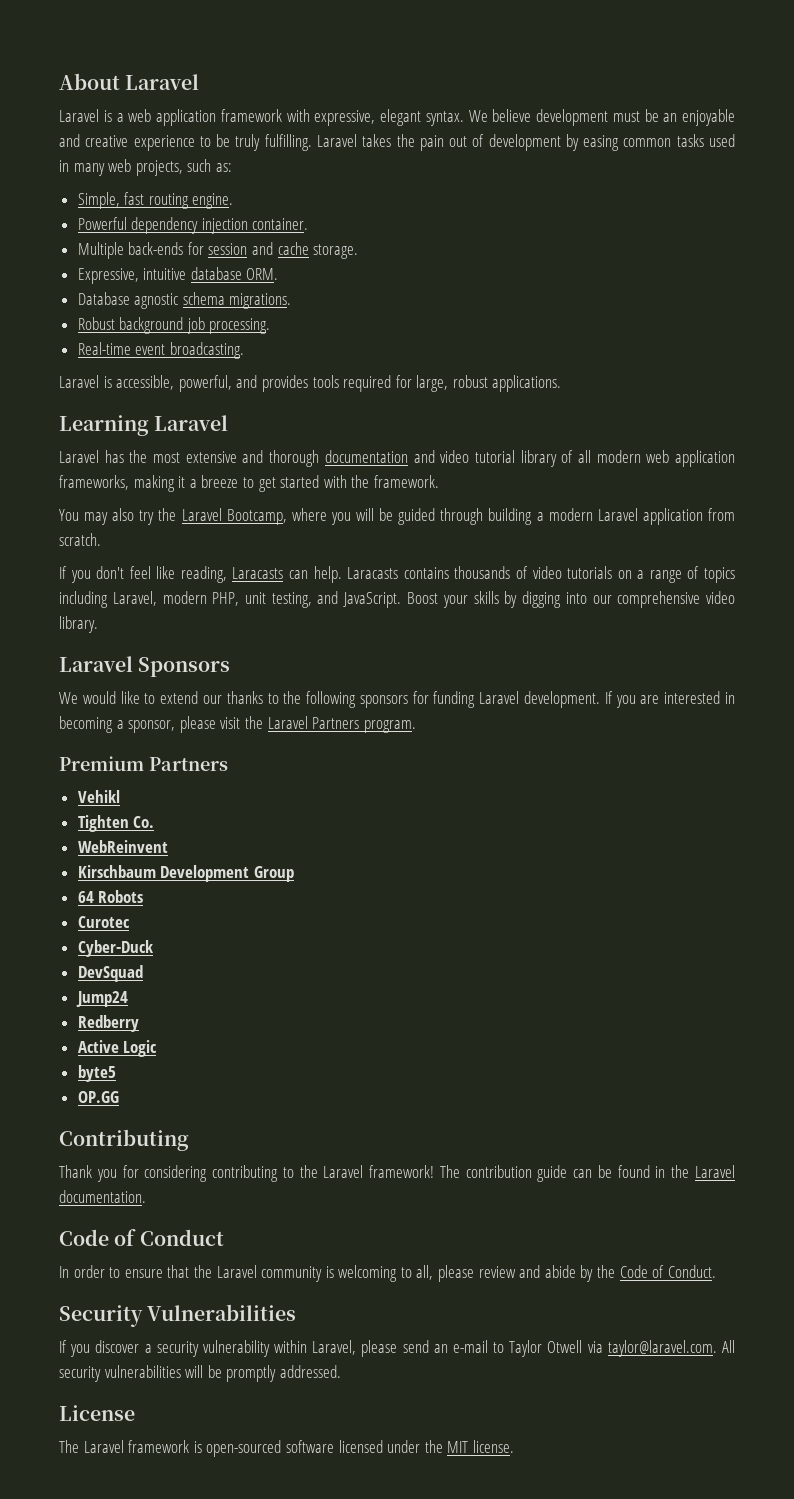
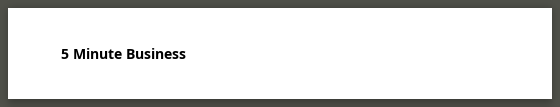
[59,73,200,90] [59,109,735,126] [59,134,736,151] [59,159,232,176] [77,192,234,209] [77,217,309,234] [77,242,359,259] [77,267,279,284] [77,292,292,309] [77,317,271,334] [77,342,244,359] [59,375,562,392] [59,415,229,436] [59,450,735,467] [59,475,439,492] [59,508,735,525] [59,533,101,546] [59,566,735,583] [59,591,735,608] [59,616,98,633] [59,656,231,677] [59,691,735,708] [59,716,416,733] [59,756,228,771] [77,790,120,803] [77,815,155,832] [77,840,168,853] [77,865,294,882] [77,890,144,903] [77,916,130,928] [77,940,153,957] [77,965,143,982] [75,991,128,1007] [77,1015,139,1032] [77,1040,158,1057] [77,1065,116,1082] [77,1091,119,1103] [59,1129,189,1151] [59,1165,735,1182] [59,1190,146,1203] [59,1229,224,1246] [59,1265,716,1282] [59,1304,297,1327] [59,1340,735,1357] [59,1365,341,1382] [59,1405,135,1421] [59,1440,514,1457] About Laravel // Laravel is a web application framework with expressive, elegant syntax. We believe development must be an enjoyable and creative experience to be truly fulfilling. Laravel takes the pain out of development by easing common tasks used in many web projects, such as: // Simple, fast routing engine. // Powerful dependency injection container. // Multiple back-ends for session and cache storage. // Expressive, intuitive database ORM. // Database agnostic schema migrations. // Robust background job processing. // Real-time event broadcasting. // Laravel is accessible, powerful, and provides tools required for large, robust applications. // Learning Laravel // Laravel has the most extensive and thorough documentation and video tutorial library of all modern web application frameworks, making it a breeze to get started with the framework. // You may also try the Laravel Bootcamp, where you will be guided through building a modern Laravel application from scratch. // If you don't feel like reading, Laracasts can help. Laracasts contains thousands of video tutorials on a range of topics including Laravel, modern PHP, unit testing, and JavaScript. Boost your skills by digging into our comprehensive video library. // Laravel Sponsors // We would like to extend our thanks to the following sponsors for funding Laravel development. If you are interested in becoming a sponsor, please visit the Laravel Partners program. // Premium Partners // Vehikl // Tighten Co. // WebReinvent // Kirschbaum Development Group // 64 Robots // Curotec // Cyber-Duck // DevSquad // Jump24 // Redberry // Active Logic // byte5 // OP.GG // Contributing // Thank you for considering contributing to the Laravel framework! The contribution guide can be found in the Laravel documentation. // Code of Conduct // In order to ensure that the Laravel community is welcoming to all, please review and abide by the Code of Conduct. // Security Vulnerabilities // If you discover a security vulnerability within Laravel, please send an e-mail to Taylor Otwell via taylor@laravel.com. All security vulnerabilities will be promptly addressed. // License // The Laravel framework is open-sourced software licensed under the MIT license. -> [61,48,186,59] 5 Minute Business

